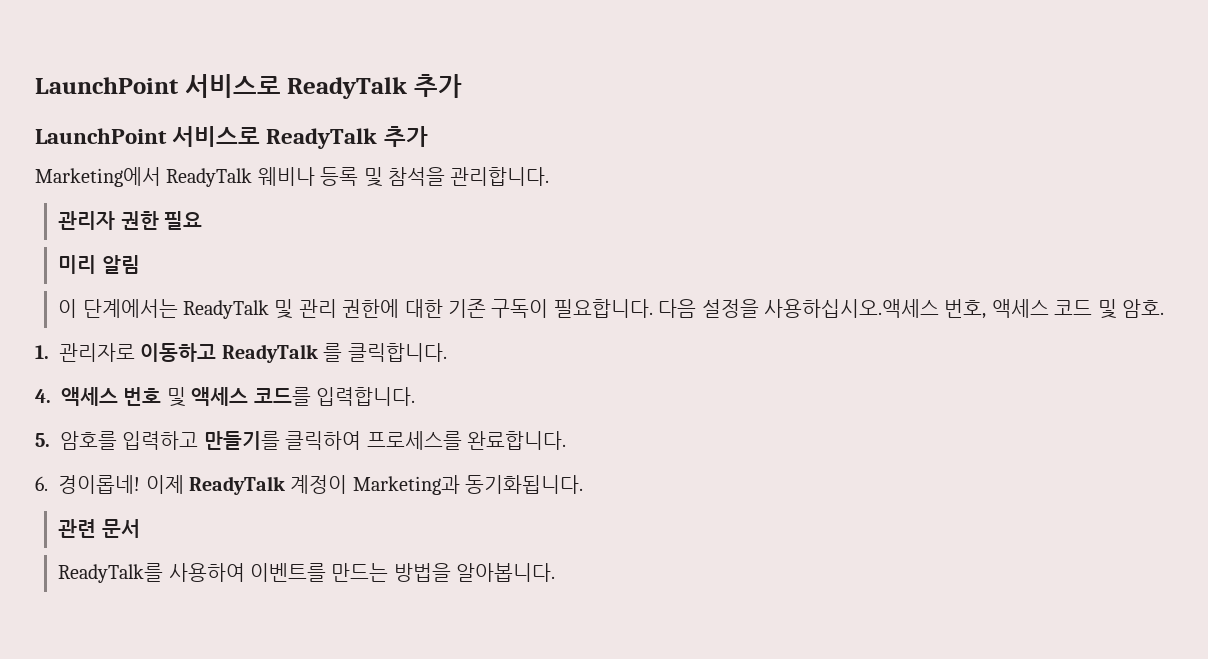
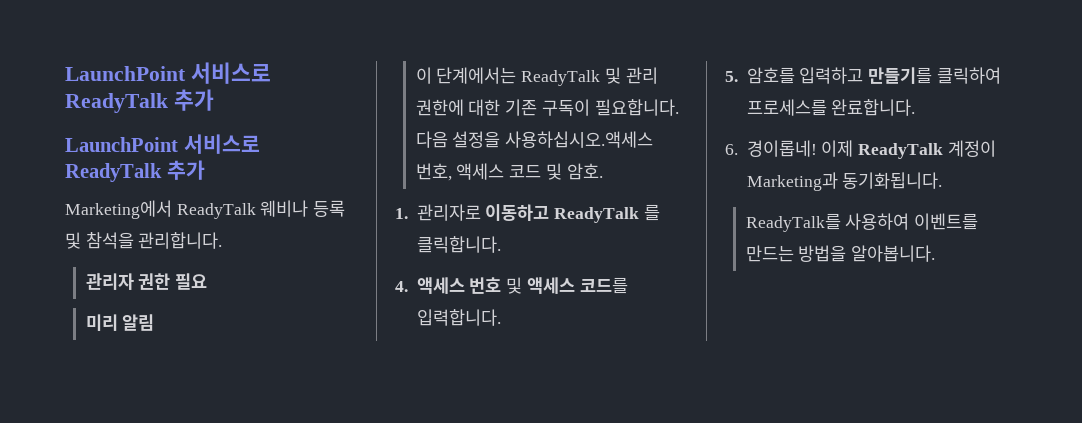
[58,519,140,538] // 관련 문서 -> (943, 180) none

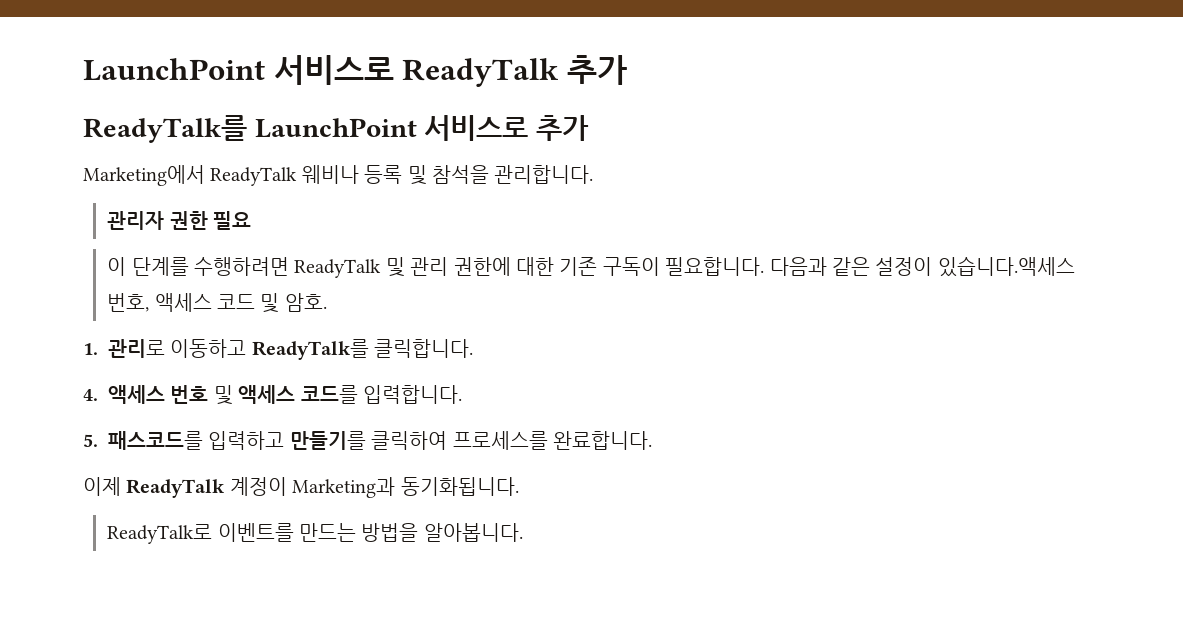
[65,62,271,84] [65,89,214,113] [65,134,260,154] [65,163,162,182] LaunchPoint 서비스로 ReadyTalk 추가 // LaunchPoint 서비스로 ReadyTalk -> [83,55,627,87] [83,115,529,143] LaunchPoint 서비스로 ReadyTalk 추가 // ReadyTalk를 LaunchPoint 서비스로
[85,314,155,331] // 미리 알림 -> (252, 220) none
[436,67,517,84] 단계에서는 -> [131,257,290,276] 단계를 수행하려면
[415,131,654,148] 다음 설정을 사용하십시오.액세스 -> [769,256,1075,277] 다음과 같은 설정이 있습니다.액세스
[416,204,660,223] 관리자로 이동하고 ReadyTalk 를 -> [108,339,369,360] 관리로 이동하고 ReadyTalk를
[746,67,795,84] 암호를 -> [108,431,203,450] 패스코드를
[725,140,817,157] 6. 경이롭네! -> (652, 440) none
[745,213,910,232] ReadyTalk를 사용하여 -> [107,524,213,544] ReadyTalk로

